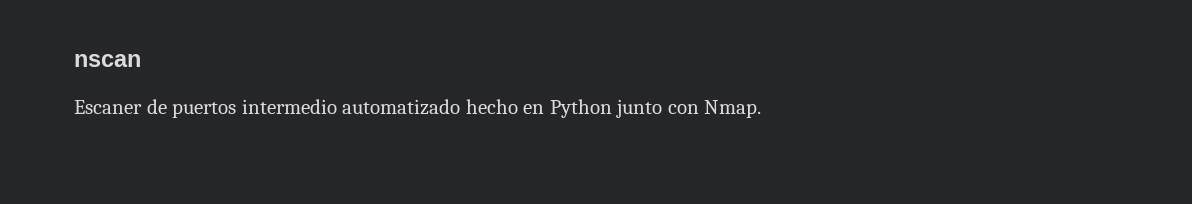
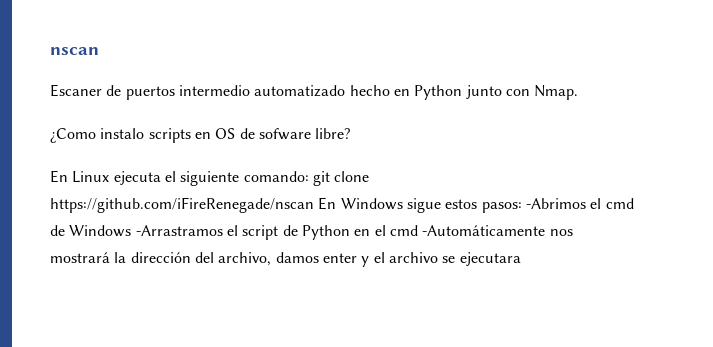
(762, 109) none -> [50,128,351,143] [50,170,370,186] [50,197,634,213] [50,225,573,240] [50,252,521,267] // ¿Como instalo scripts en OS de sofware libre? // En Linux ejecuta el siguiente comando: git clone https://github.com/iFireRenegade/nscan En Windows sigue estos pasos: -Abrimos el cmd de Windows -Arrastramos el script de Python en el cmd -Automáticamente nos mostrará la dirección del archivo, damos enter y el archivo se ejecutara

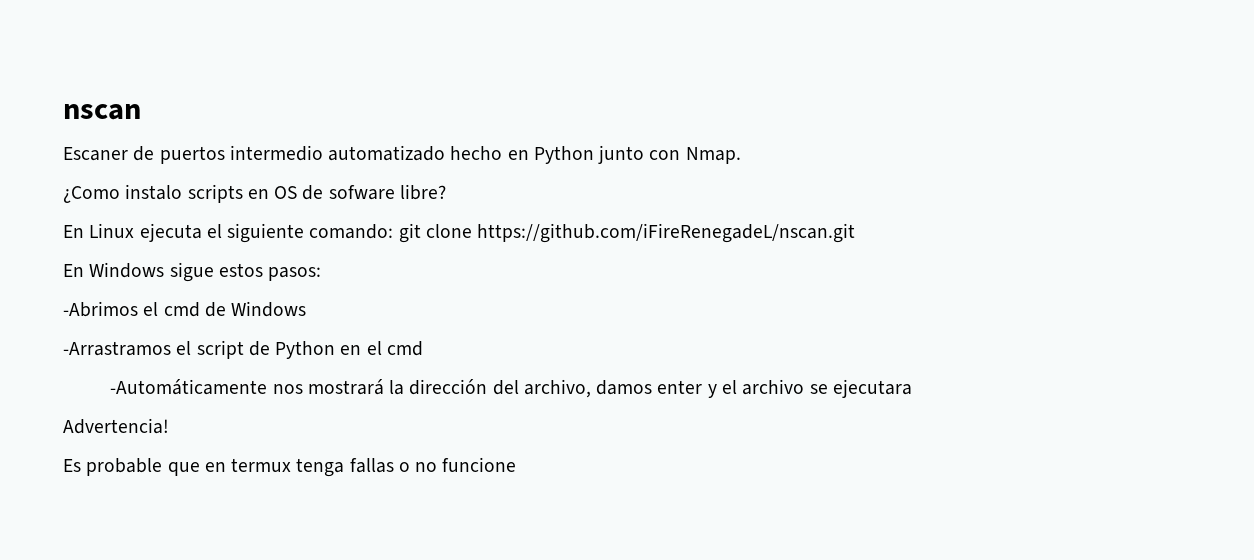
[50,197,314,213] https://github.com/iFireRenegade/nscan -> [477,223,856,243] https://github.com/iFireRenegadeL/nscan.git //
(522, 207) none -> (322, 274) //
(132, 231) none -> (307, 309) //
(418, 230) none -> (423, 348) //
(521, 259) none -> [63,418,169,434] [63,457,517,477] // Advertencia! // Es probable que en termux tenga fallas o no funcione

